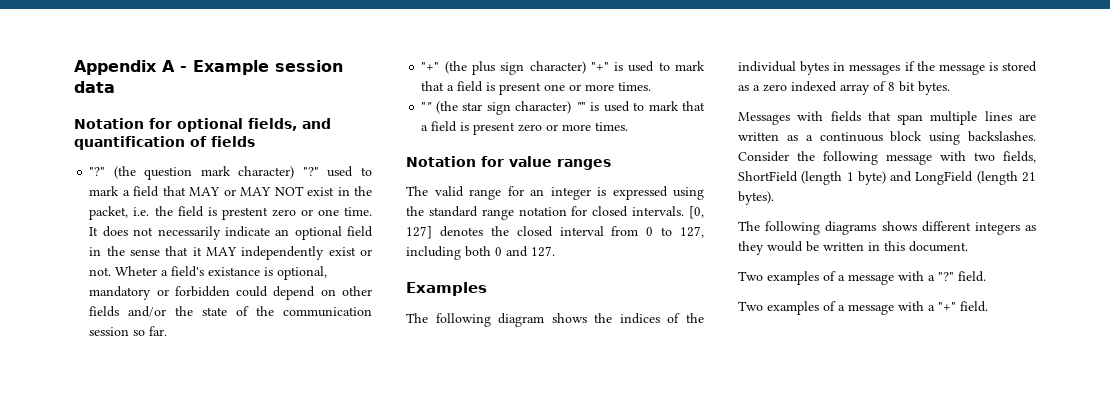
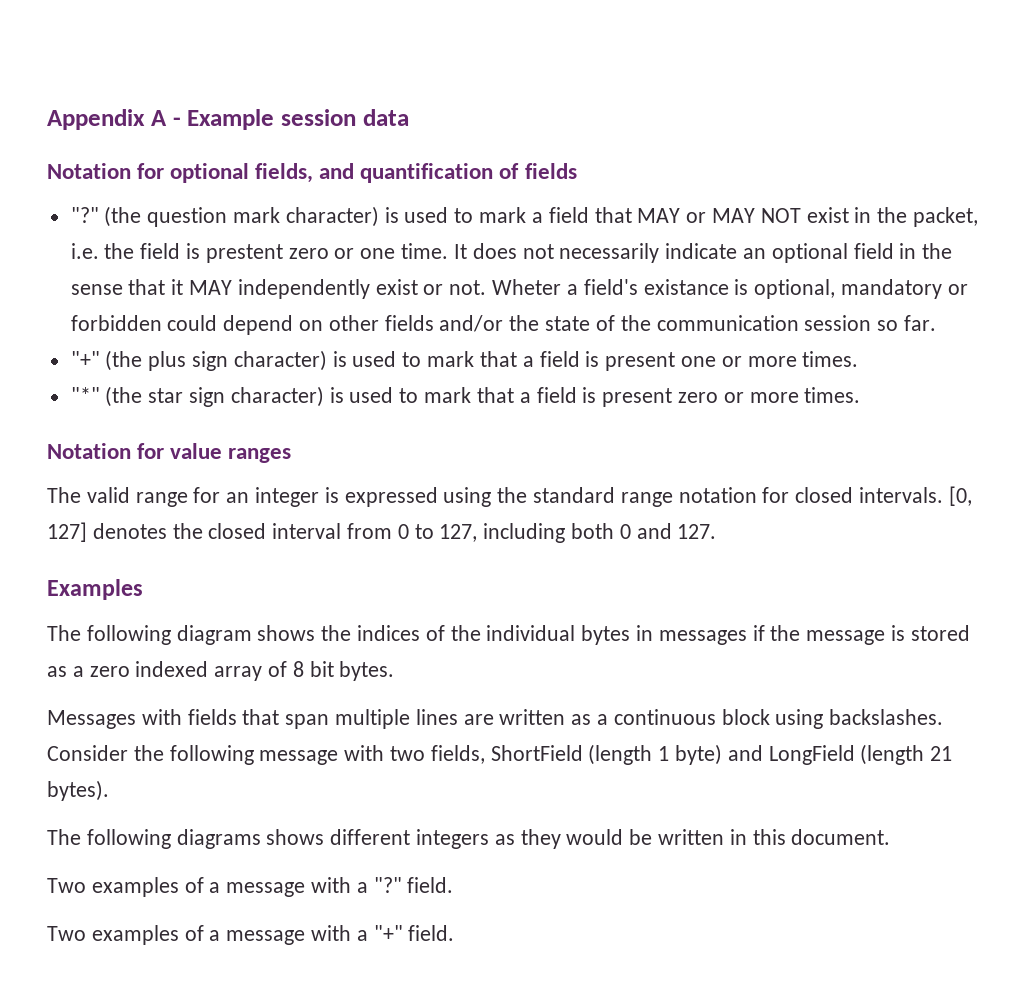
[302,167,319,176] "?" -> [384,207,399,223] is
[590,62,609,71] "+" -> (327, 360) none
[421,102,433,111] "" -> [70,387,100,403] "*"
[575,102,586,111] "" -> (324, 396) none

